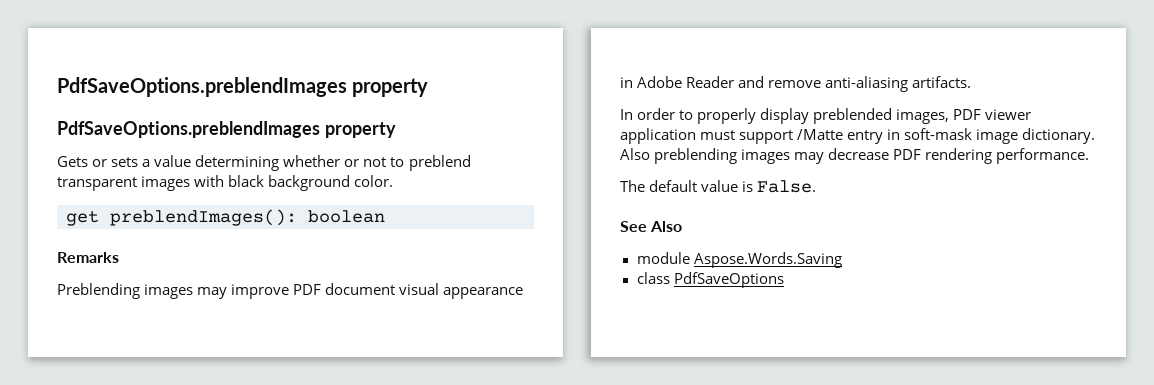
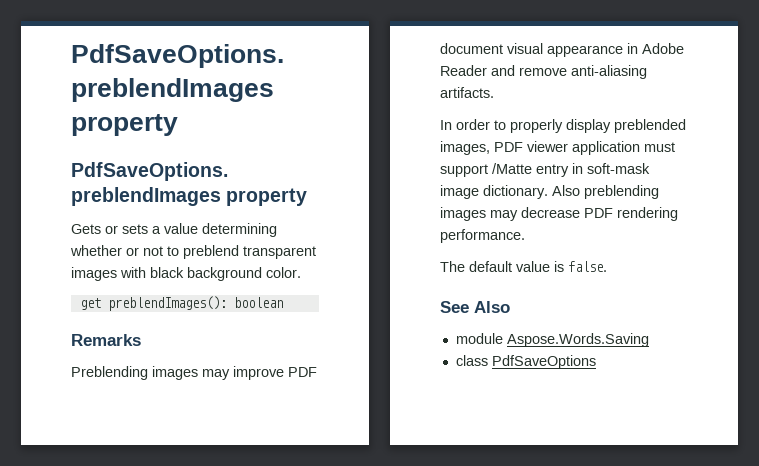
[757,180,817,193] False. -> [568,261,607,272] false.

